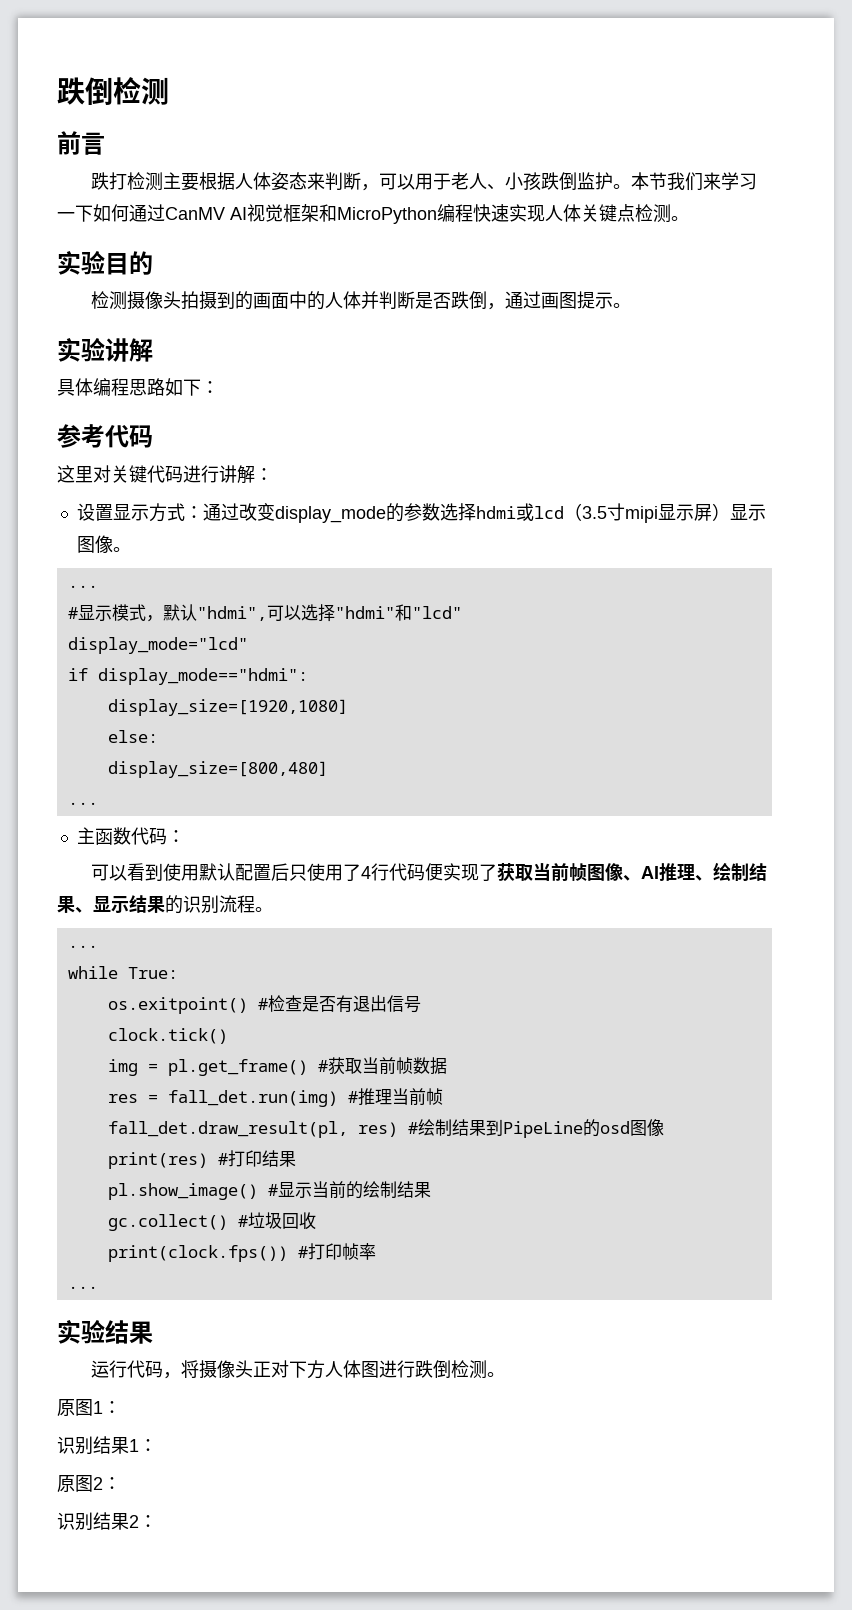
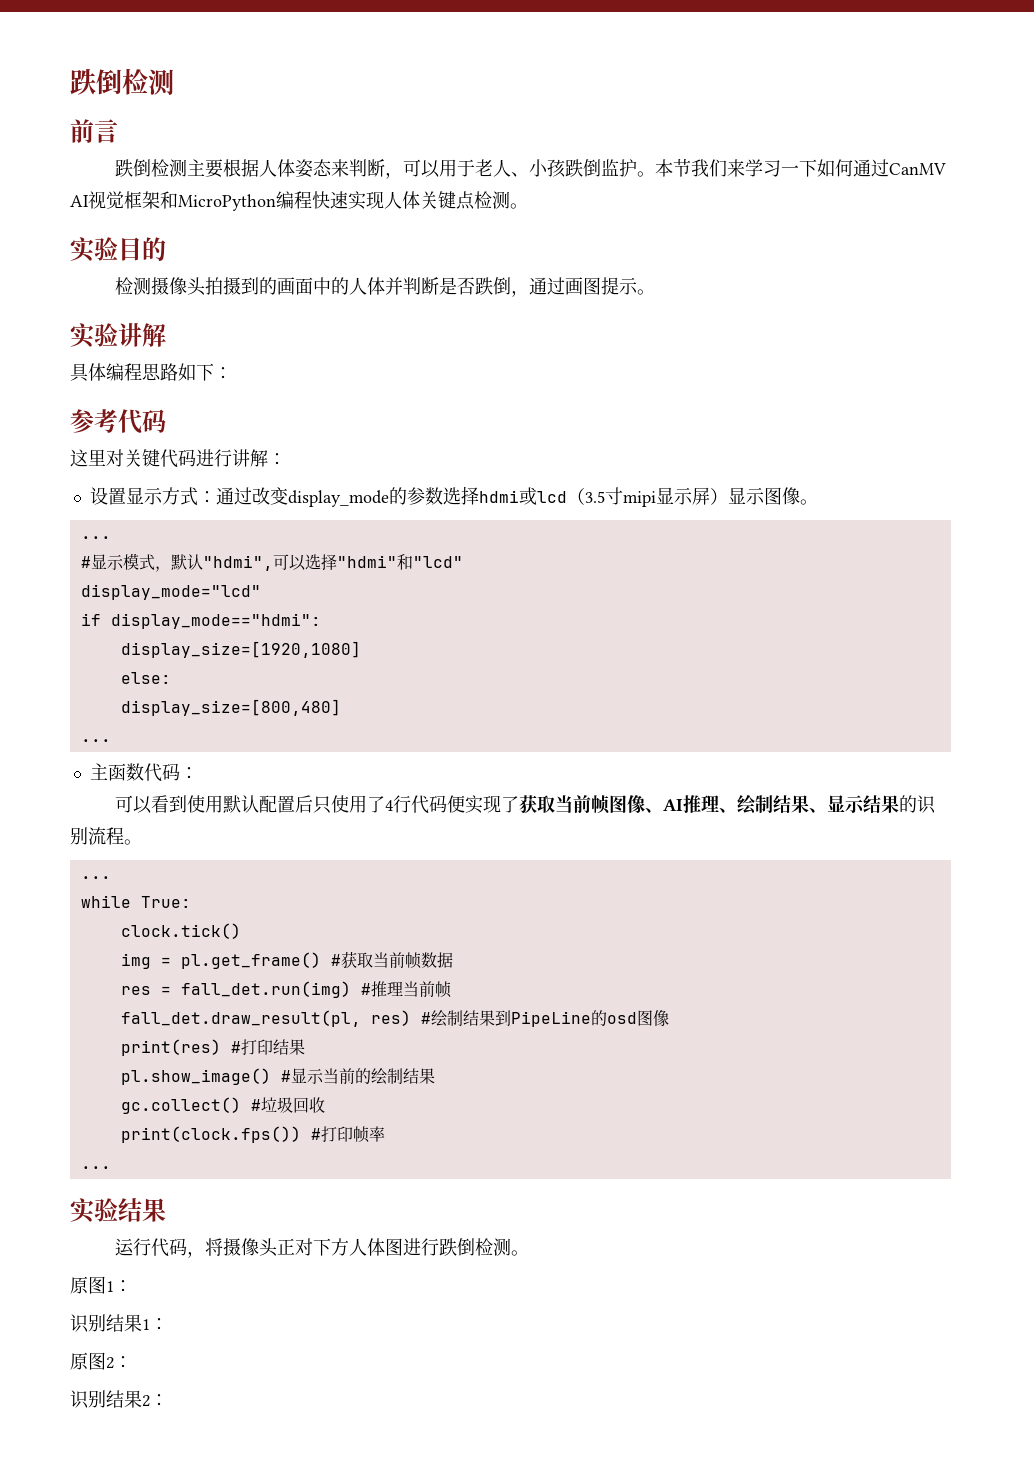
[109,172,128,190] 打 -> [133,159,152,177] 倒
[107,995,421,1014] // os.exitpoint() #检查是否有退出信号 -> (191, 902) none

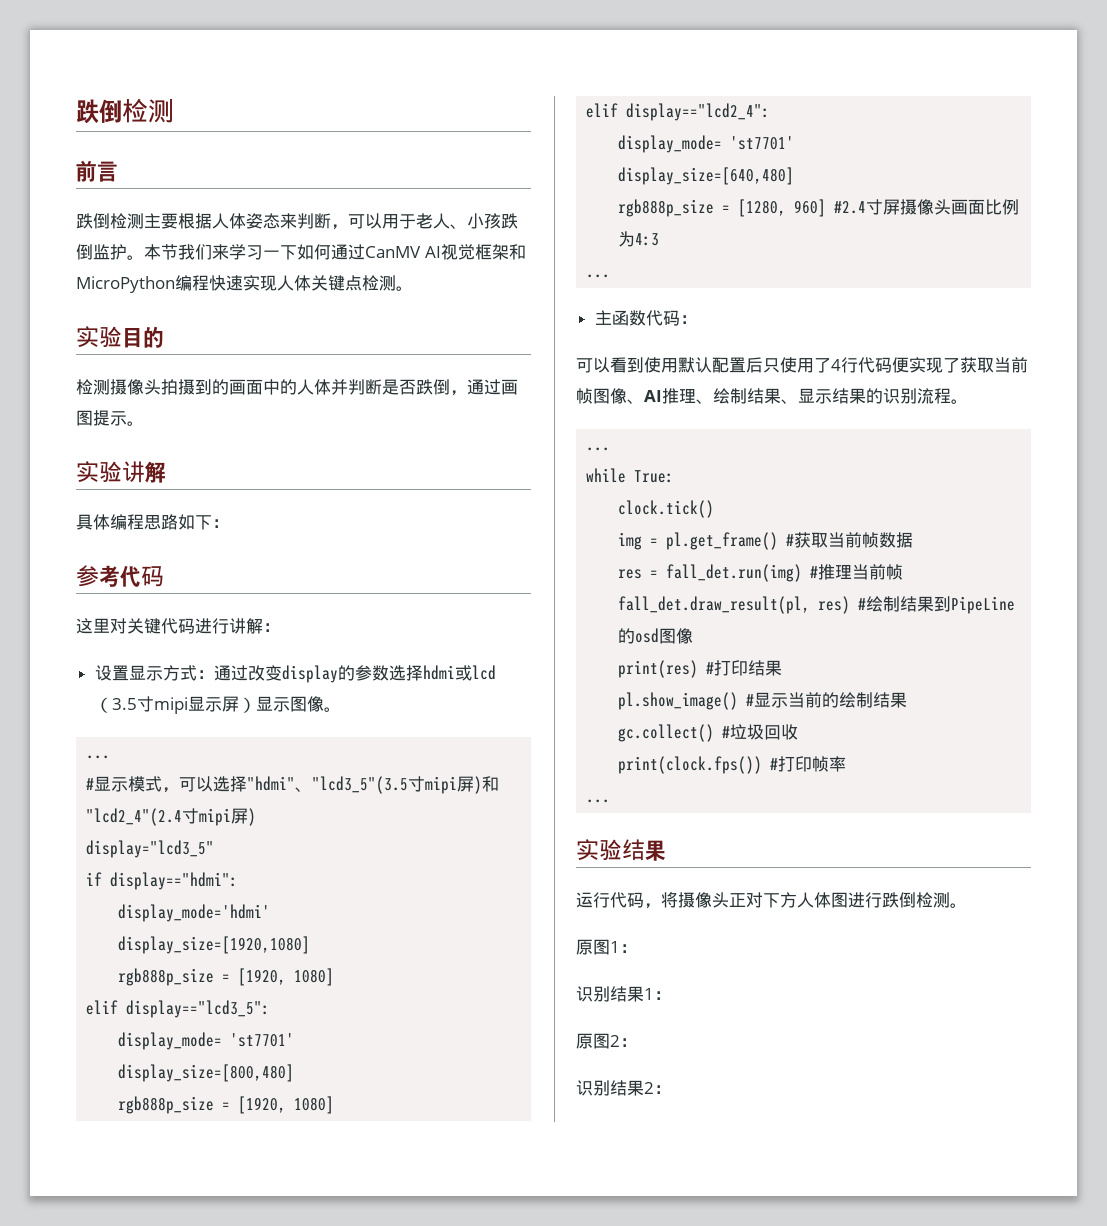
[287,490,389,507] display_mode -> [281,665,338,683] display
[170,554,273,571] 默认"hdmi", -> (180, 790) none
[396,554,463,570] [80,584,261,600] 和"lcd" // display_mode="lcd" -> [295,776,500,794] [86,808,257,826] [86,840,215,858] 、"lcd3_5"(3.5寸mipi屏)和"lcd2_4"(2.4寸mipi屏) // display="lcd3_5"
[110,613,321,629] display_mode=="hdmi": -> [110,872,239,890] [118,904,271,922] display=="hdmi": // display_mode='hdmi'
[120,672,171,684] [120,699,341,716] else: // display_size=[800,480] -> [118,968,335,986] [86,1000,271,1018] [118,1032,295,1050] [118,1064,295,1082] [118,1096,335,1114] [586,103,771,121] [618,135,795,153] [618,167,795,185] [618,199,1020,217] [618,231,660,247] rgb888p_size = [1920, 1080] // elif display=="lcd3_5": // display_mode= 'st7701' // display_size=[800,480] // rgb888p_size = [1920, 1080] // elif display=="lcd2_4": // display_mode= 'st7701' // display_size=[640,480] // rgb888p_size = [1280, 960] #2.4寸屏摄像头画面比例为4:3

